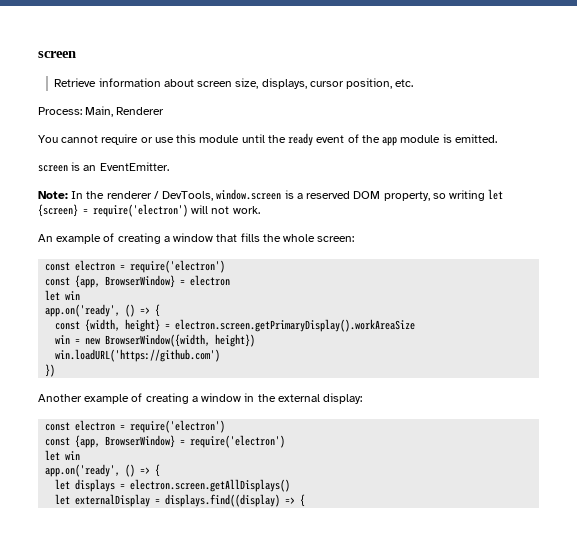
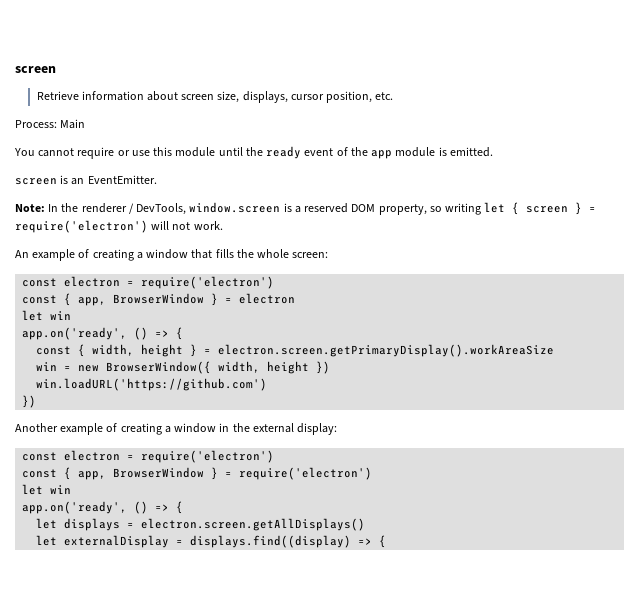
[85,106,165,117] Main, Renderer -> [60,119,86,129] Main
[38,204,78,217] {screen} -> [512,202,583,215] { screen }
[75,275,176,288] {app, BrowserWindow} -> [64,293,219,306] { app, BrowserWindow }
[85,319,161,332] {width, height} -> [78,344,198,357] { width, height }
[105,334,256,347] BrowserWindow({width, height}) -> [106,361,331,374] BrowserWindow({ width, height })
[75,435,176,448] {app, BrowserWindow} -> [64,467,219,480] { app, BrowserWindow }

